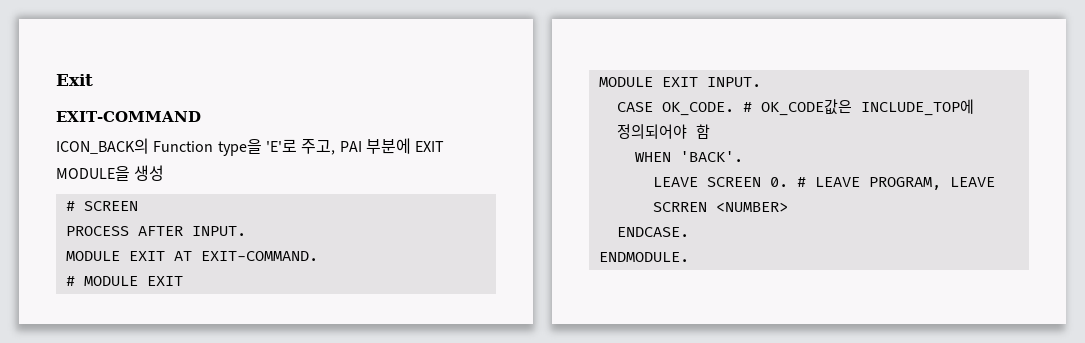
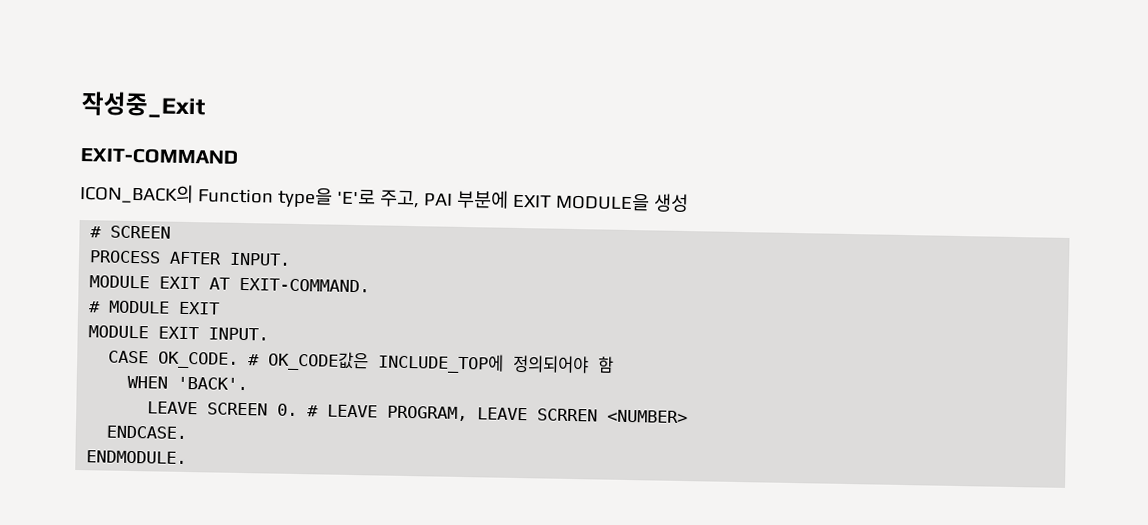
[56,74,93,86] Exit -> [81,91,207,119] 작성중_Exit

